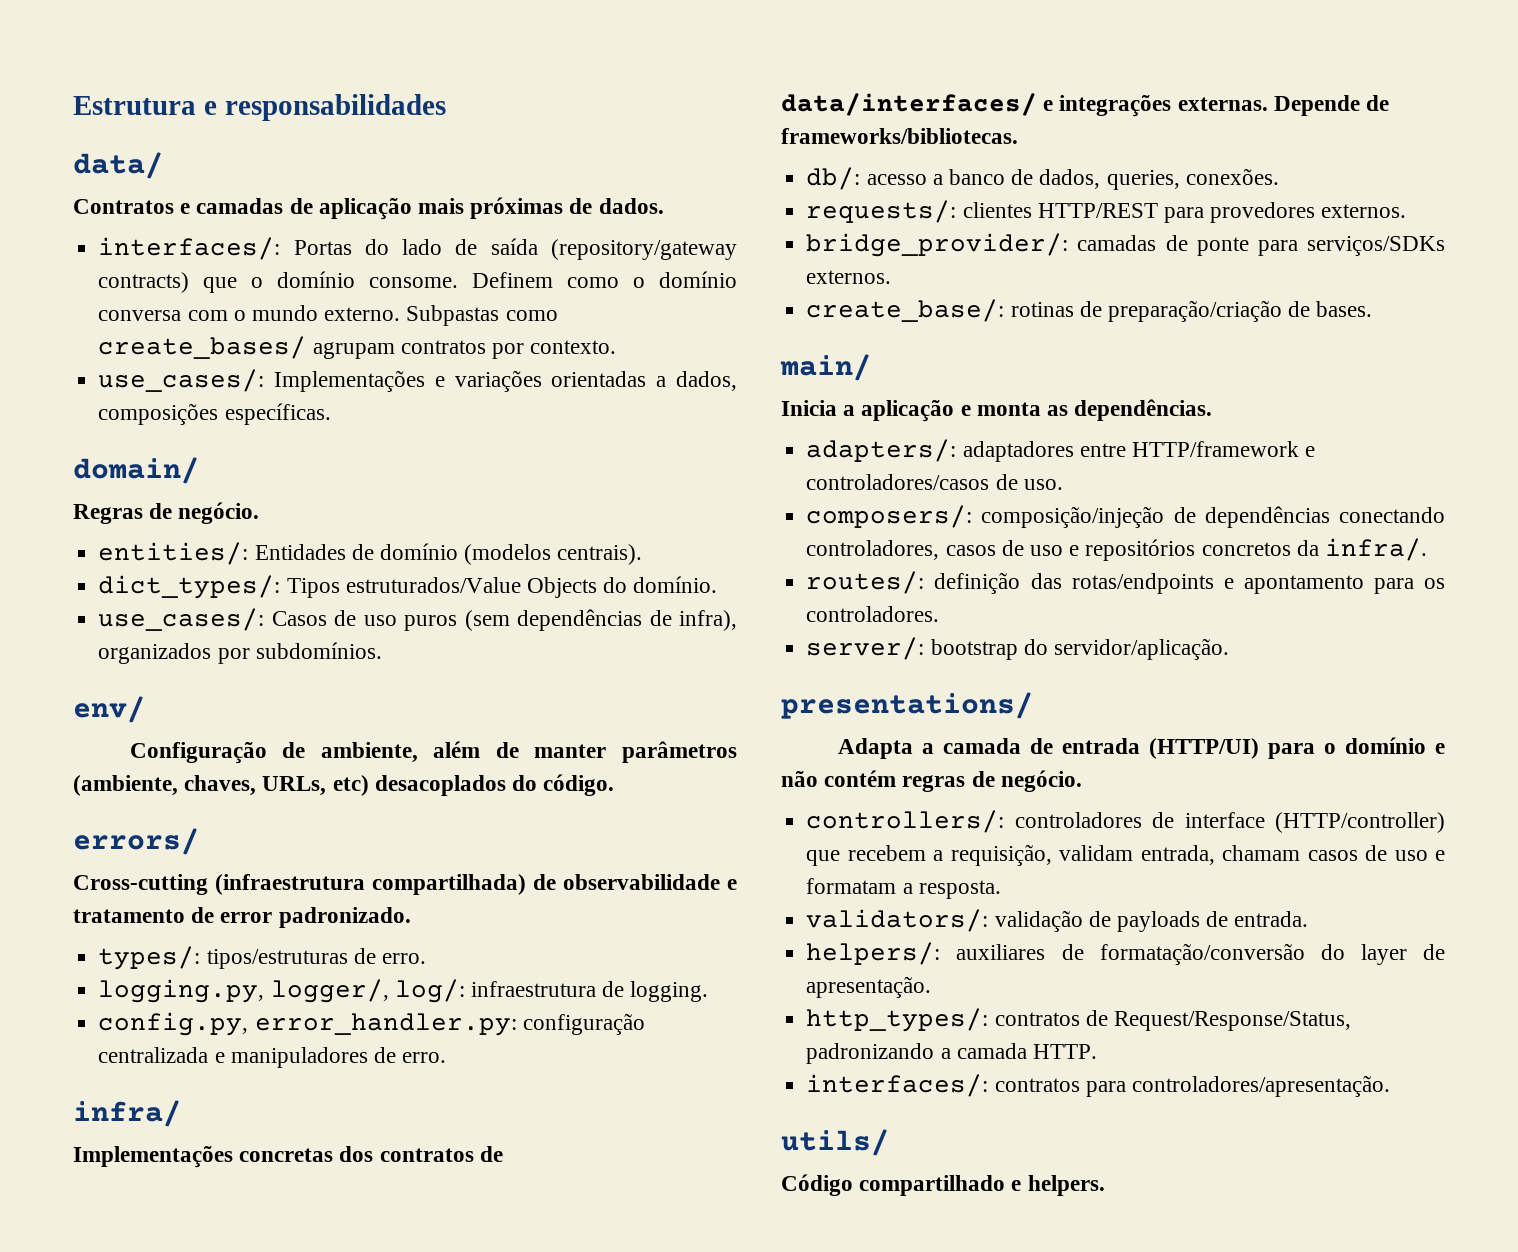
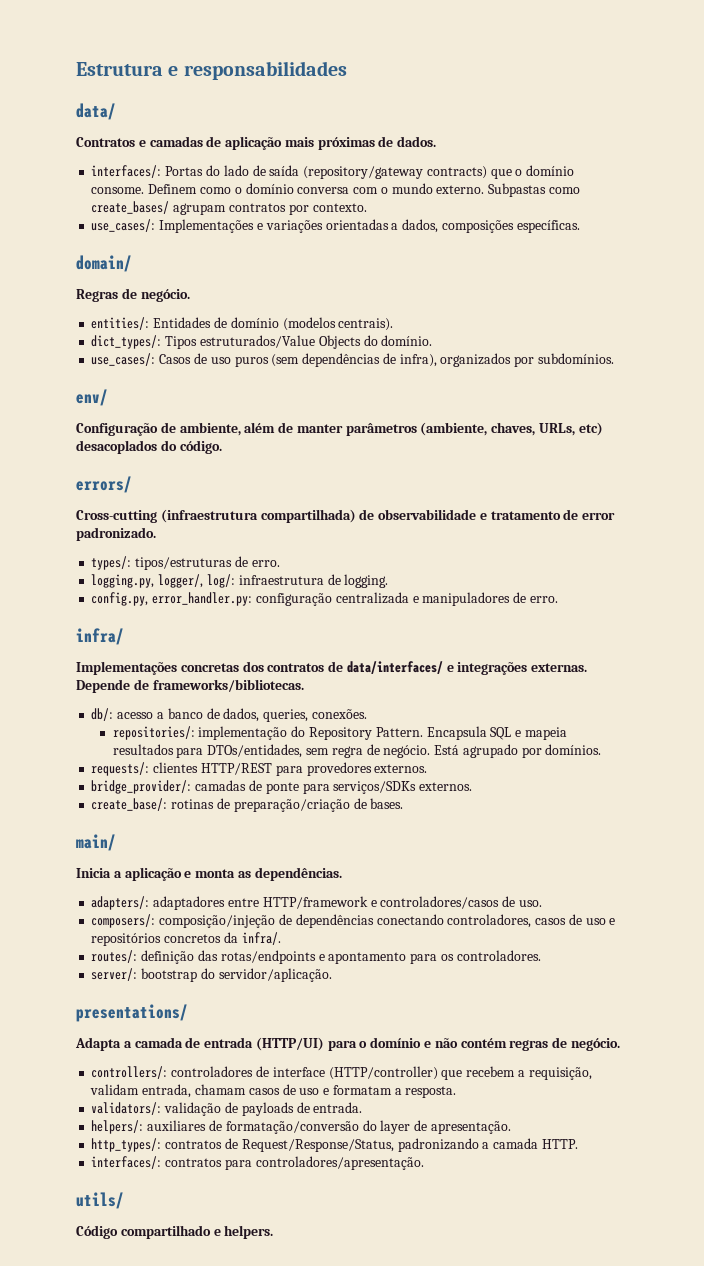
(1279, 176) none -> [112,726,567,740] [112,744,602,758] // repositories/: implementação do Repository Pattern. Encapsula SQL e mapeia resultados para DTOs/entidades, sem regra de negócio. Está agrupado por domínios.

